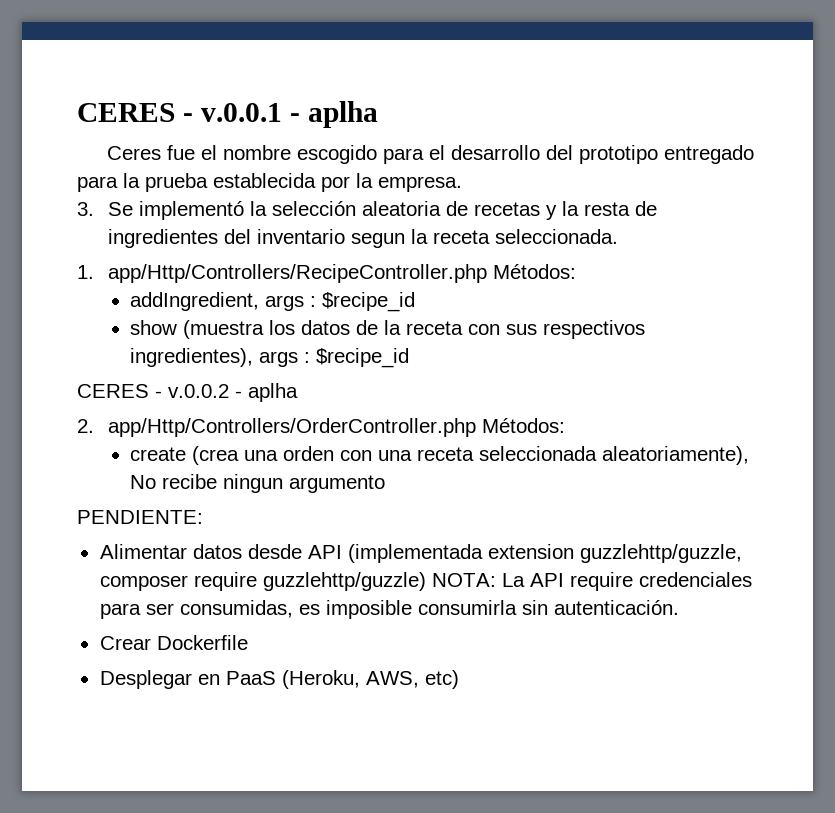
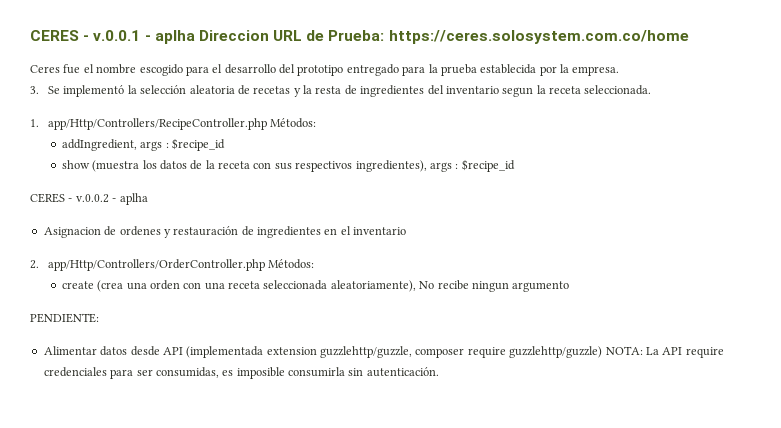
(378, 114) none -> [198,30,689,44] Direccion URL de Prueba: https://ceres.solosystem.com.co/home
(298, 392) none -> [43,226,407,238] // Asignacion de ordenes y restauración de ingredientes en el inventario
[99,635,248,650] [99,670,459,689] // Crear Dockerfile // Desplegar en PaaS (Heroku, AWS, etc) -> (439, 372) none

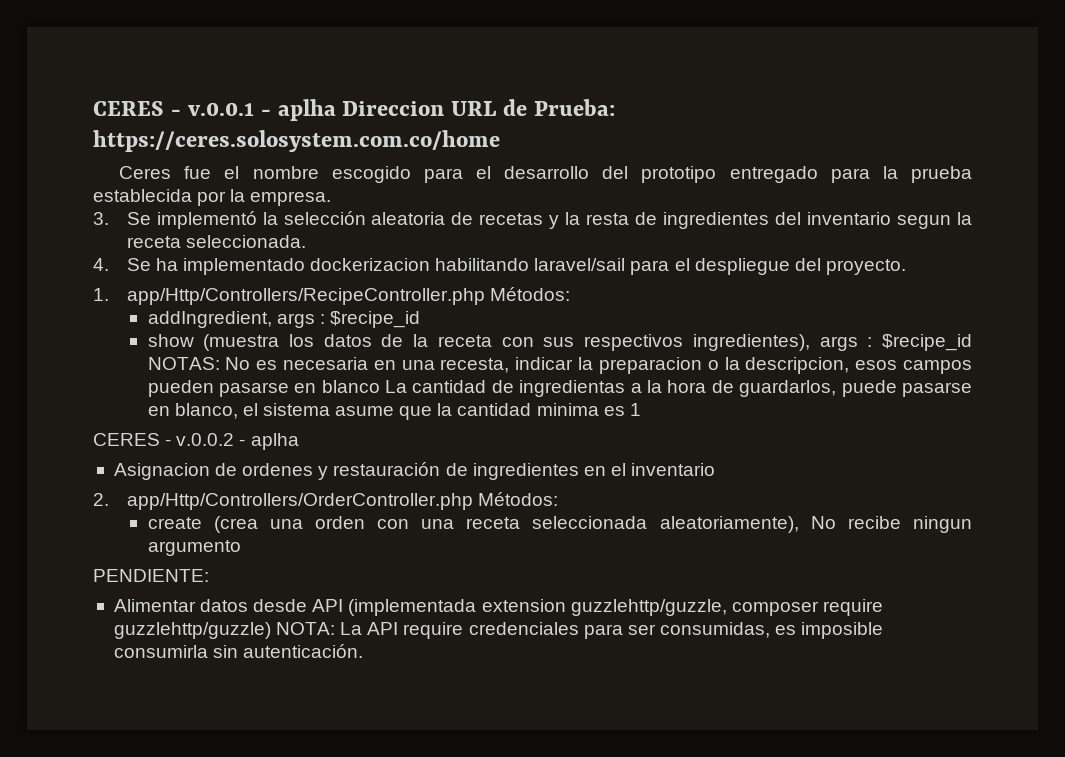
(652, 90) none -> [93,258,906,275] // 4. Se ha implementado dockerizacion habilitando laravel/sail para el despliegue del proyecto.
(515, 165) none -> [147,357,972,374] [147,380,972,397] [147,403,641,420] NOTAS: No es necesaria en una recesta, indicar la preparacion o la descripcion, esos campos pueden pasarse en blanco La cantidad de ingredientas a la hora de guardarlos, puede pasarse en blanco, el sistema asume que la cantidad minima es 1

